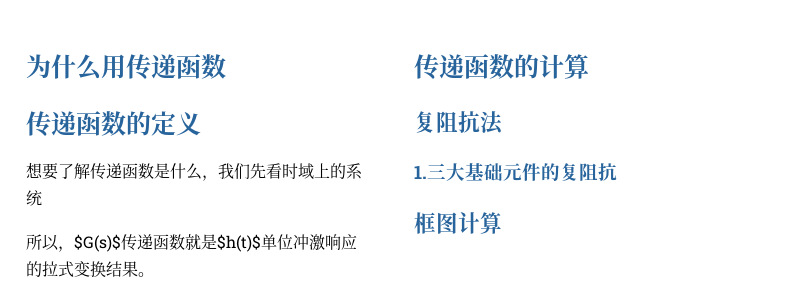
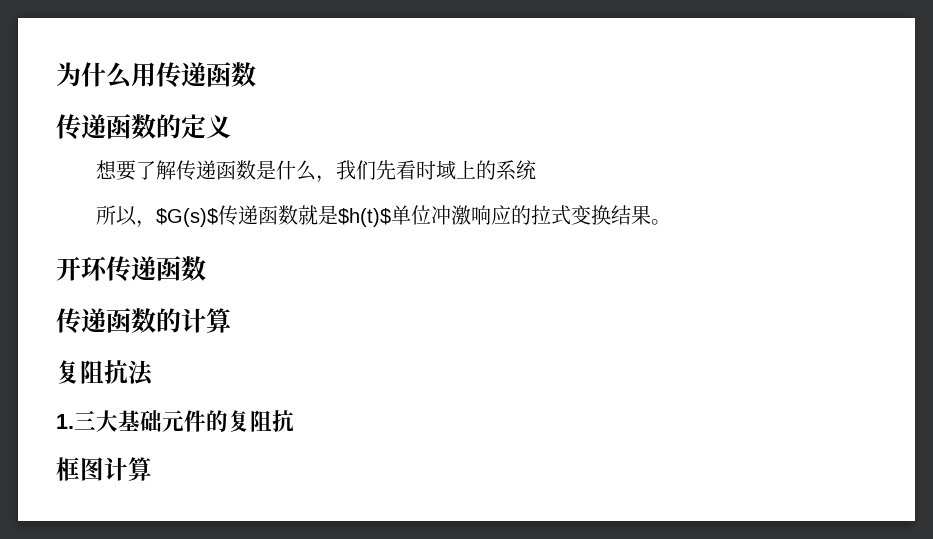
(154, 274) none -> [56,256,206,282] // 开环传递函数

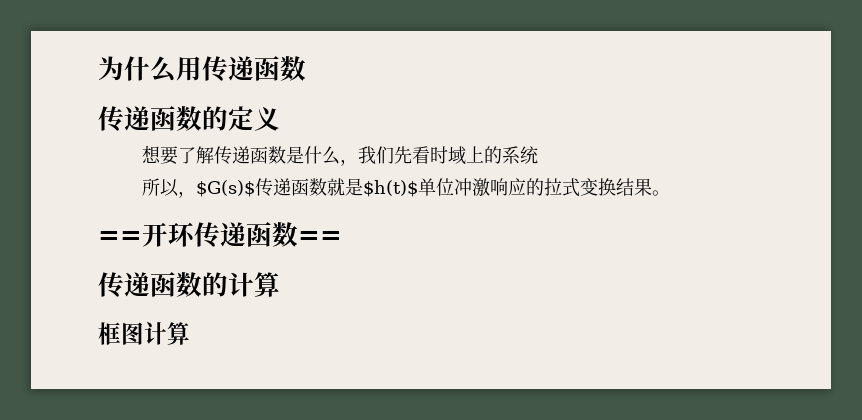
(671, 222) none -> [98,231,142,244] ==
(206, 268) none -> [298,231,342,244] ==
[56,360,154,386] [56,410,294,432] // 复阻抗法 // 1.三大基础元件的复阻抗 -> (280, 284) none

